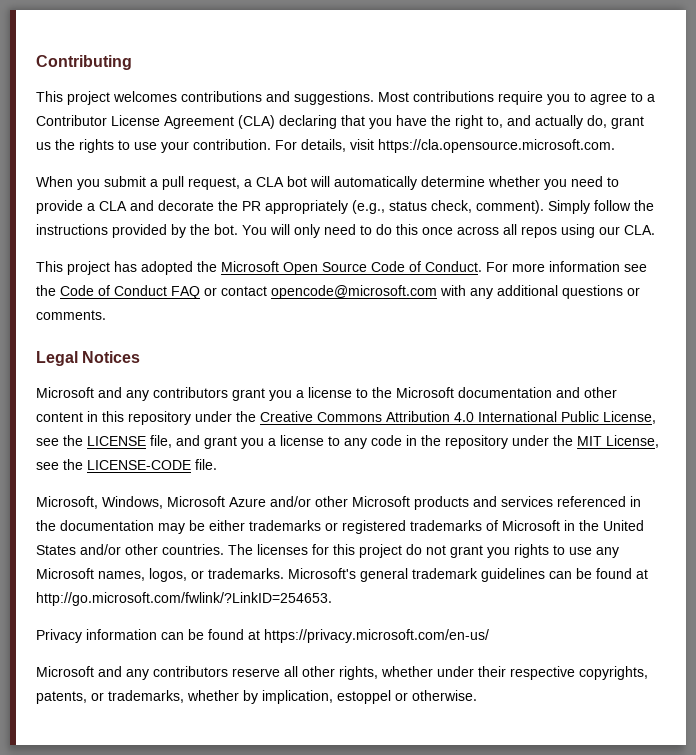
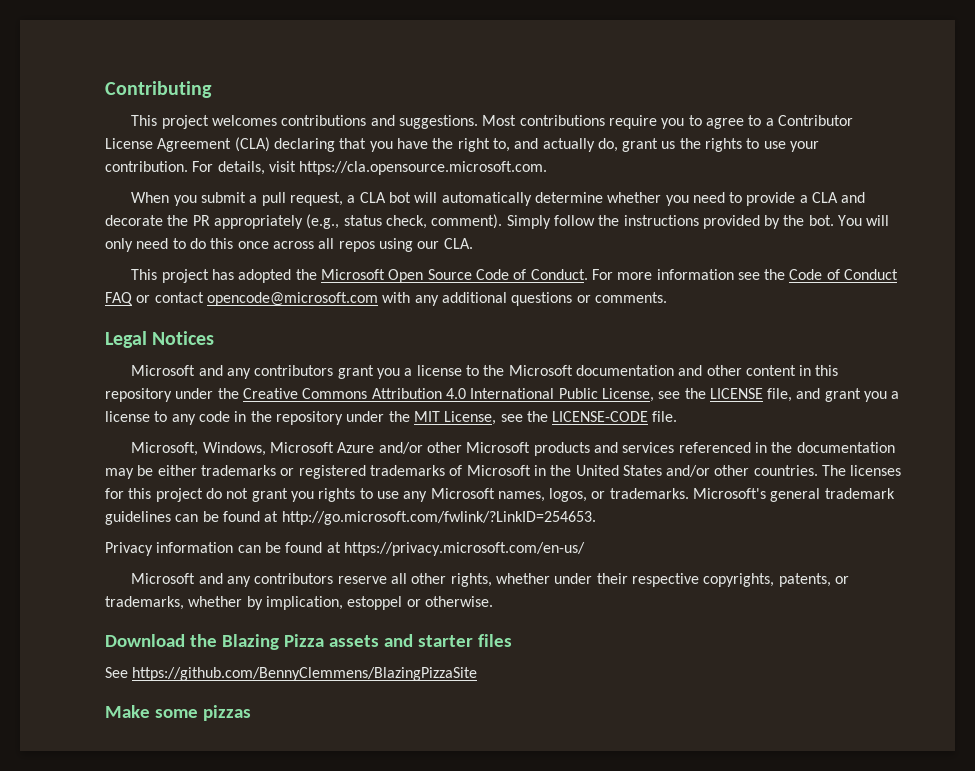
(477, 695) none -> [105,634,512,650] [105,667,478,681] [105,705,251,721] // Download the Blazing Pizza assets and starter files // See https://github.com/BennyClemmens/BlazingPizzaSite // Make some pizzas

